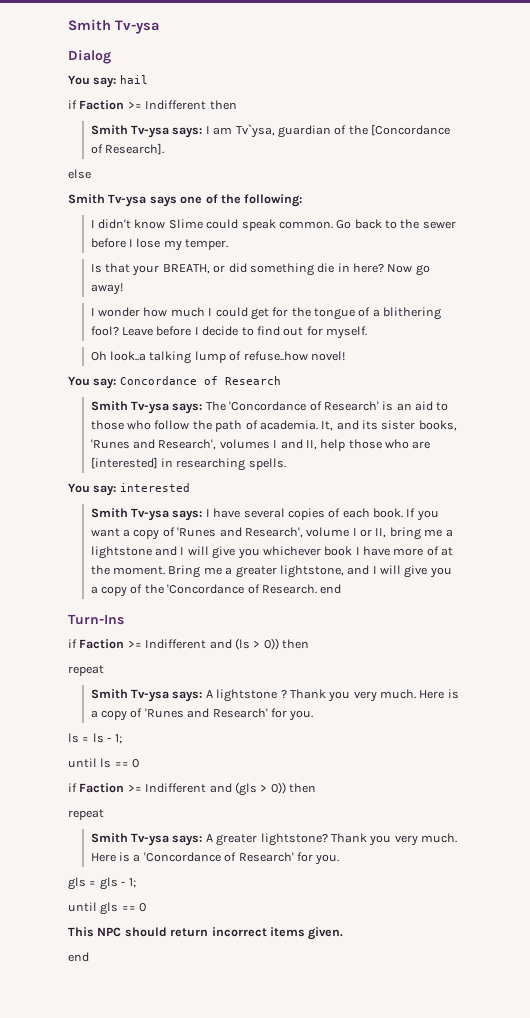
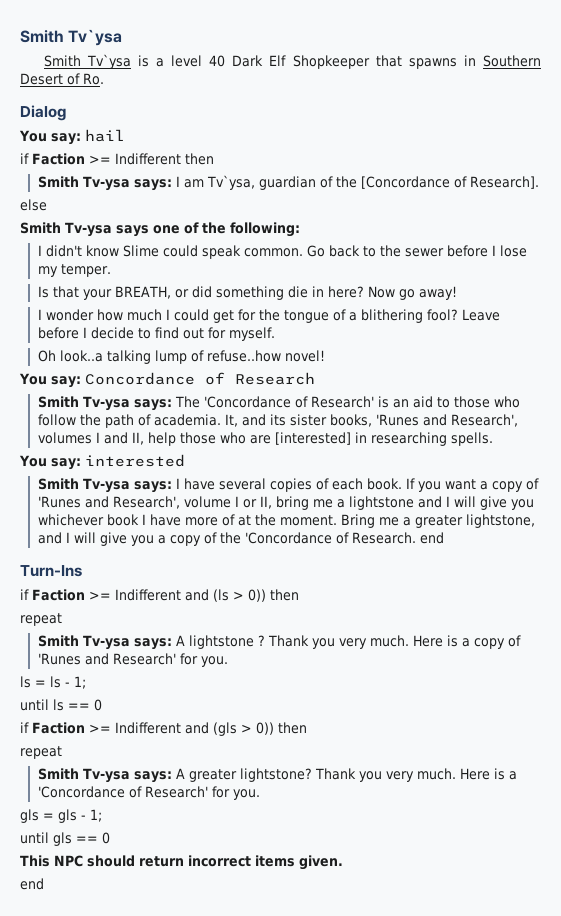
[68,19,159,34] Smith Tv-ysa -> [20,29,123,46] [43,54,541,69] [20,73,104,85] Smith Tv`ysa // Smith Tv`ysa is a level 40 Dark Elf Shopkeeper that spawns in Southern Desert of Ro.

